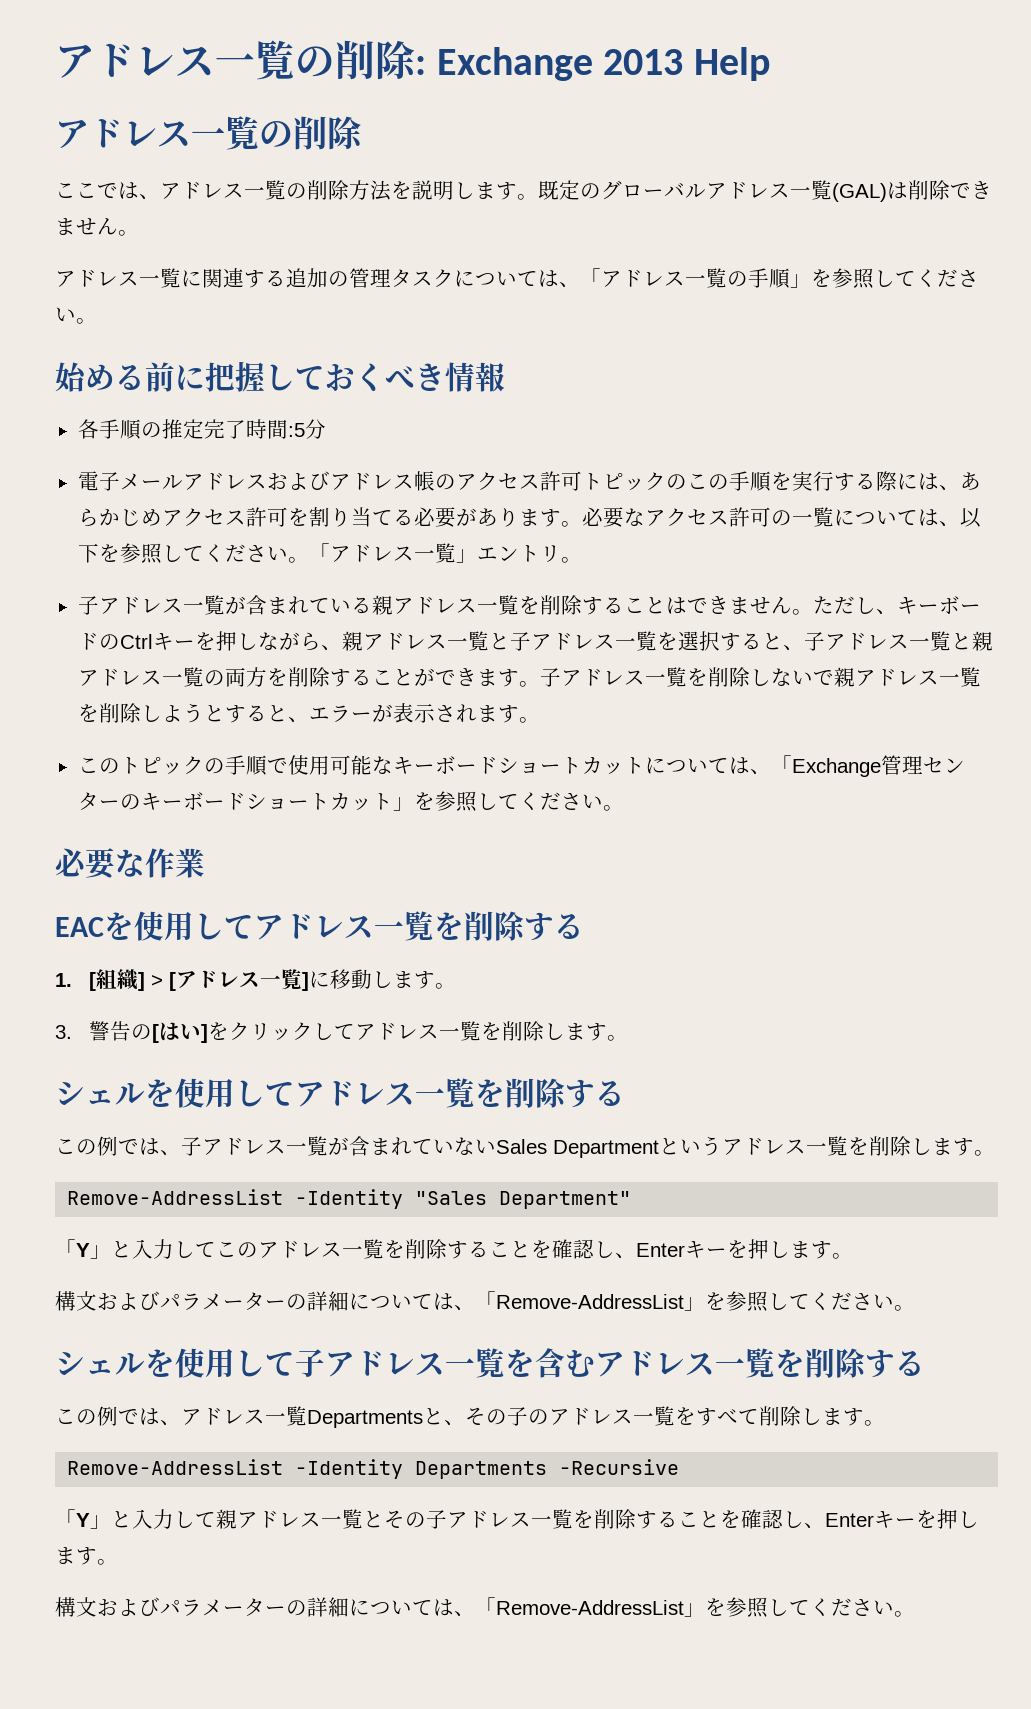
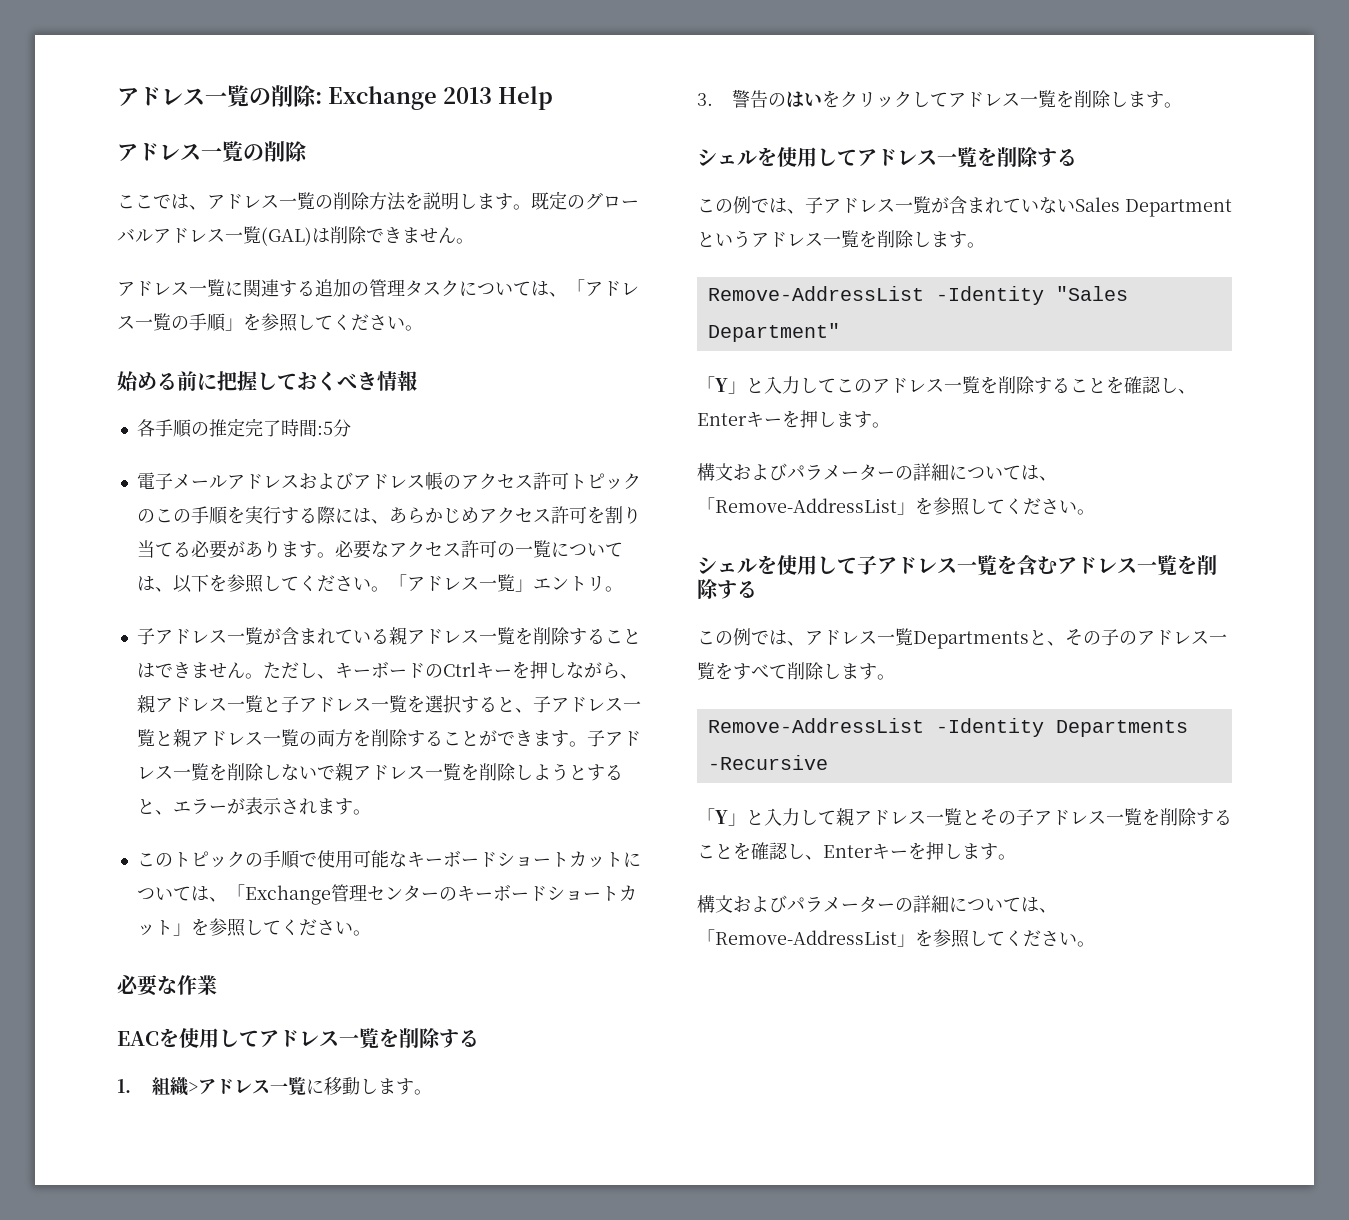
[89,969,310,991] [組織] > [アドレス一覧] -> [152,1076,307,1096] 組織>アドレス一覧
[152,1022,209,1043] [はい] -> [786,91,823,108] はい

